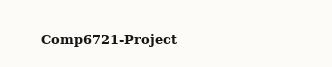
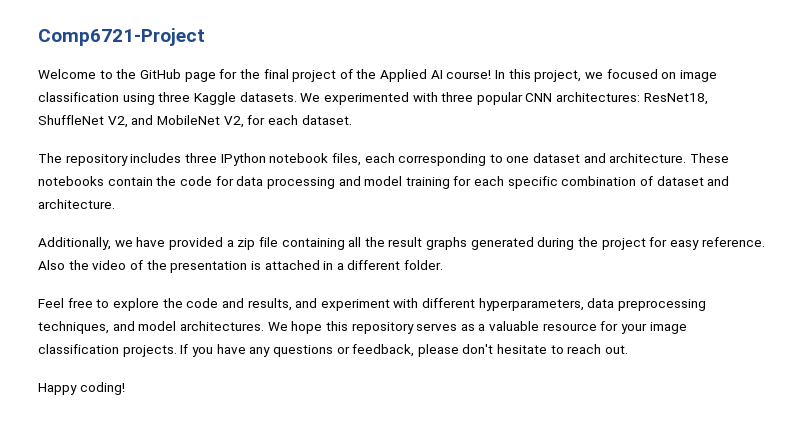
(177, 40) none -> [38,69,717,82] [38,92,708,105] [38,115,352,128] [38,153,730,166] [38,176,730,189] [38,199,115,209] [38,237,765,250] [38,260,444,273] [38,298,707,311] [38,321,687,334] [38,344,629,357] [38,382,125,395] // Welcome to the GitHub page for the final project of the Applied AI course! In this project, we focused on image classification using three Kaggle datasets. We experimented with three popular CNN architectures: ResNet18, ShuffleNet V2, and MobileNet V2, for each dataset. // The repository includes three IPython notebook files, each corresponding to one dataset and architecture. These notebooks contain the code for data processing and model training for each specific combination of dataset and architecture. // Additionally, we have provided a zip file containing all the result graphs generated during the project for easy reference. Also the video of the presentation is attached in a different folder. // Feel free to explore the code and results, and experiment with different hyperparameters, data preprocessing techniques, and model architectures. We hope this repository serves as a valuable resource for your image classification projects. If you have any questions or feedback, please don't hesitate to reach out. // Happy coding!

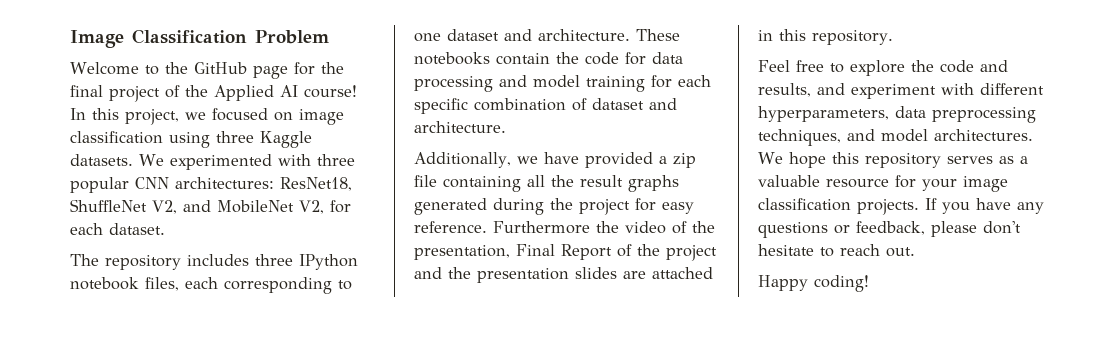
[38,28,205,46] Comp6721-Project -> [70,29,329,48] Image Classification Problem
[38,260,65,270] Also -> [493,221,590,234] Furthermore
[170,260,444,273] presentation is attached in a different folder. -> [414,244,717,261] [414,267,713,283] [758,29,893,45] presentation, Final Report of the project and the presentation slides are attached in this repository.

